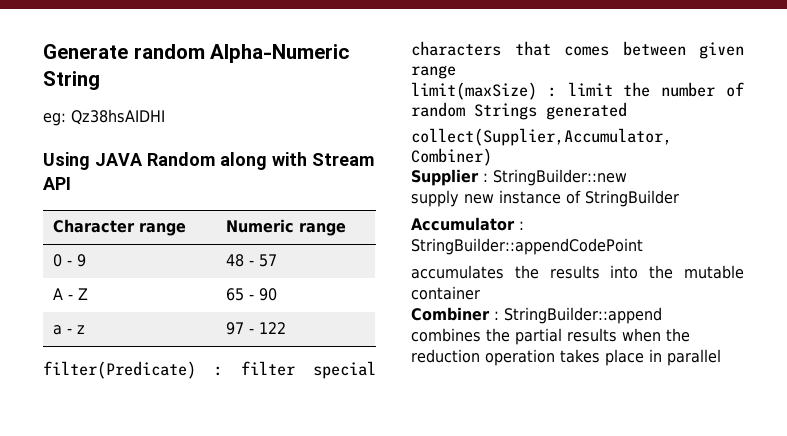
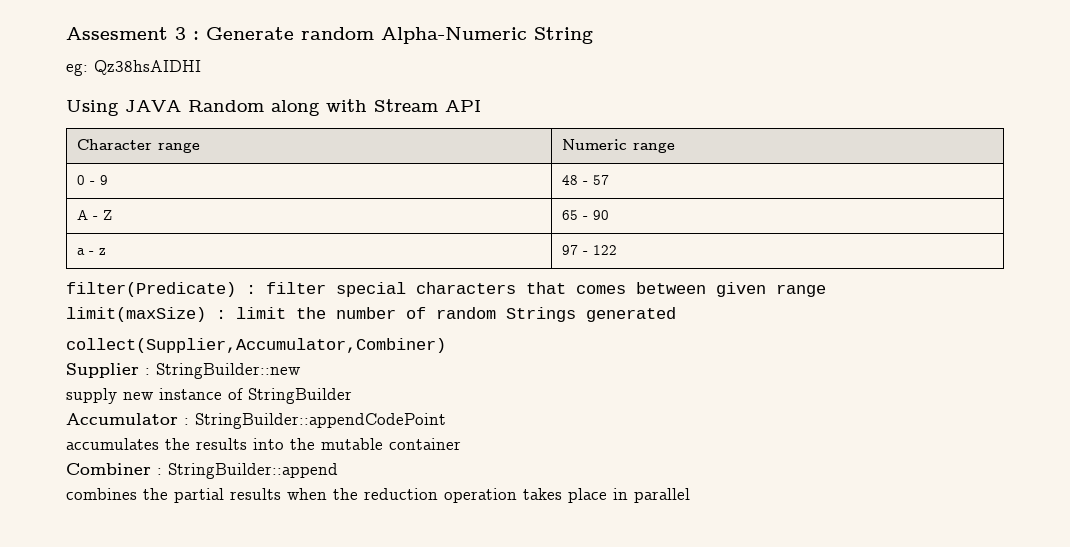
(43, 51) none -> [66,27,199,40] Assesment 3 :

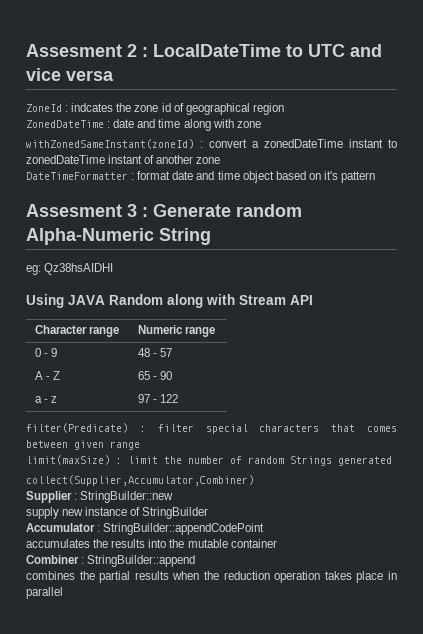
[66,27,168,40] Assesment -> [26,44,382,57] [26,68,114,81] [26,103,284,115] [26,119,261,131] [26,139,397,149] [26,155,221,164] [26,171,376,183] [26,204,122,217] Assesment 2 : LocalDateTime to UTC and vice versa // ZoneId : indcates the zone id of geographical region // ZonedDateTime : date and time along with zone // withZonedSameInstant(zoneId) : convert a zonedDateTime instant to zonedDateTime instant of another zone // DateTimeFormatter : format date and time object based on it's pattern // Assesment

